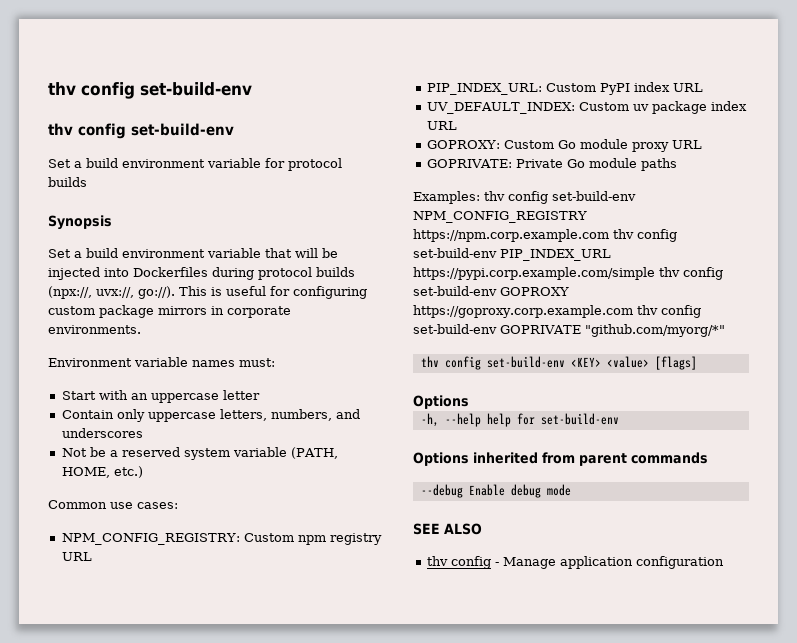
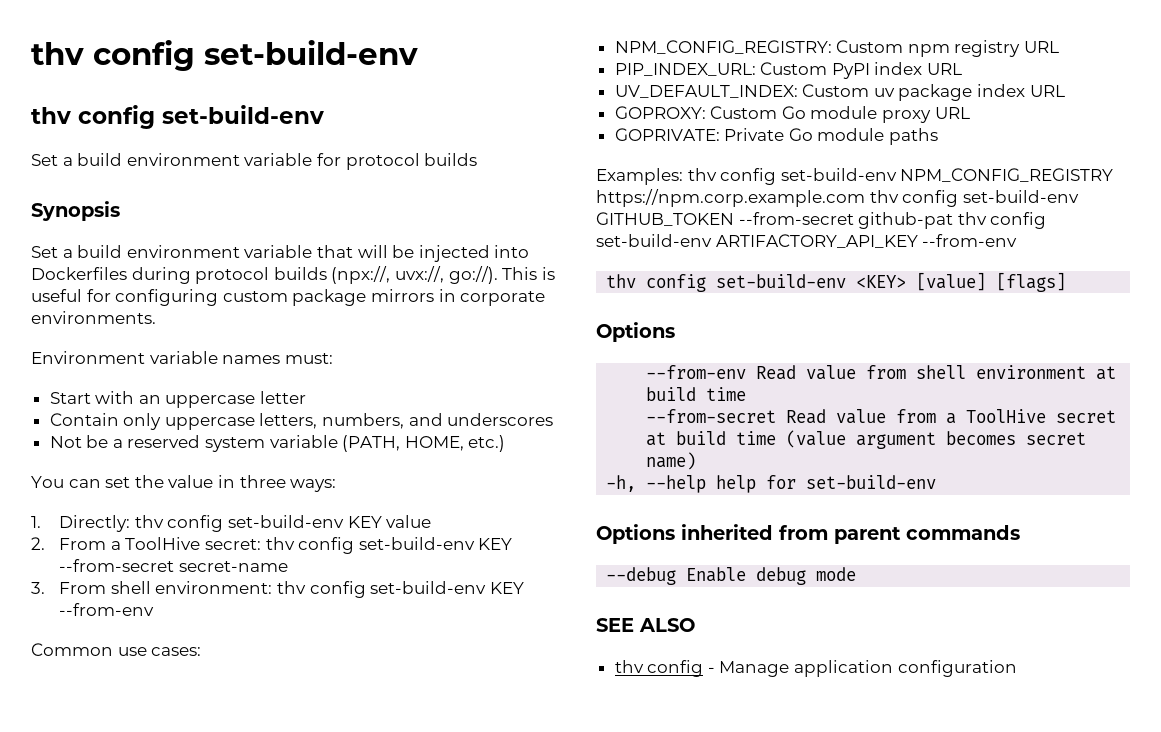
(143, 472) none -> [31,475,337,492] [31,515,432,532] [31,537,513,554] [59,559,288,572] [31,581,524,598] [59,603,155,616] // You can set the value in three ways: // 1. Directly: thv config set-build-env KEY value // 2. From a ToolHive secret: thv config set-build-env KEY --from-secret secret-name // 3. From shell environment: thv config set-build-env KEY --from-env
[500,249,611,261] [413,267,723,280] [413,286,569,296] [413,305,701,318] [413,324,725,337] PIP_INDEX_URL https://pypi.corp.example.com/simple thv config set-build-env GOPROXY https://goproxy.corp.example.com thv config set-build-env GOPRIVATE "github.com/myorg/*" -> [596,212,1047,229] [596,234,1018,248] GITHUB_TOKEN --from-secret github-pat thv config set-build-env ARTIFACTORY_API_KEY --from-env
[606,356,649,368] <value> -> [916,272,987,291] [value]
(469, 402) none -> [646,365,1117,380] [646,387,747,401] [646,409,1117,424] [646,430,1087,449] [646,452,697,470] // --from-env Read value from shell environment at build time // --from-secret Read value from a ToolHive secret at build time (value argument becomes secret name)

